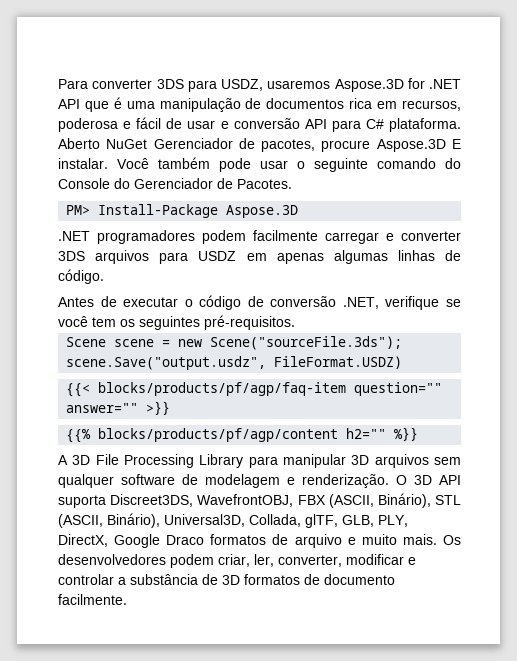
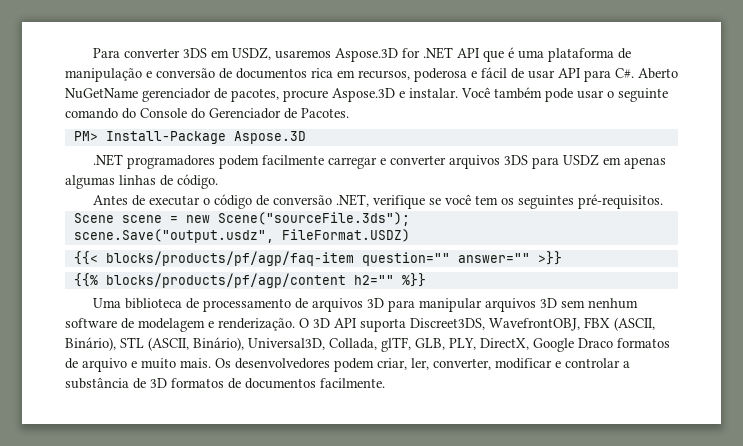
[187,80,217,92] para -> [211,50,230,58] em
[159,98,241,112] manipulação -> [548,48,632,62] [65,68,215,82] plataforma de manipulação e conversão
[220,118,461,132] [58,138,233,149] e conversão API para C# plataforma. Aberto NuGet Gerenciador -> [558,68,678,82] [65,88,211,102] API para C#. Aberto NuGetName gerenciador
[451,139,461,149] E -> [399,91,405,98] e
[58,250,150,264] 3DS arquivos -> [449,155,529,169] arquivos 3DS
[58,454,461,468] [58,474,114,488] A 3D File Processing Library para manipular 3D arquivos sem qualquer -> [93,298,639,312] Uma biblioteca de processamento de arquivos 3D para manipular arquivos 3D sem nenhum
[324,574,395,585] documento -> [245,378,316,389] documentos

